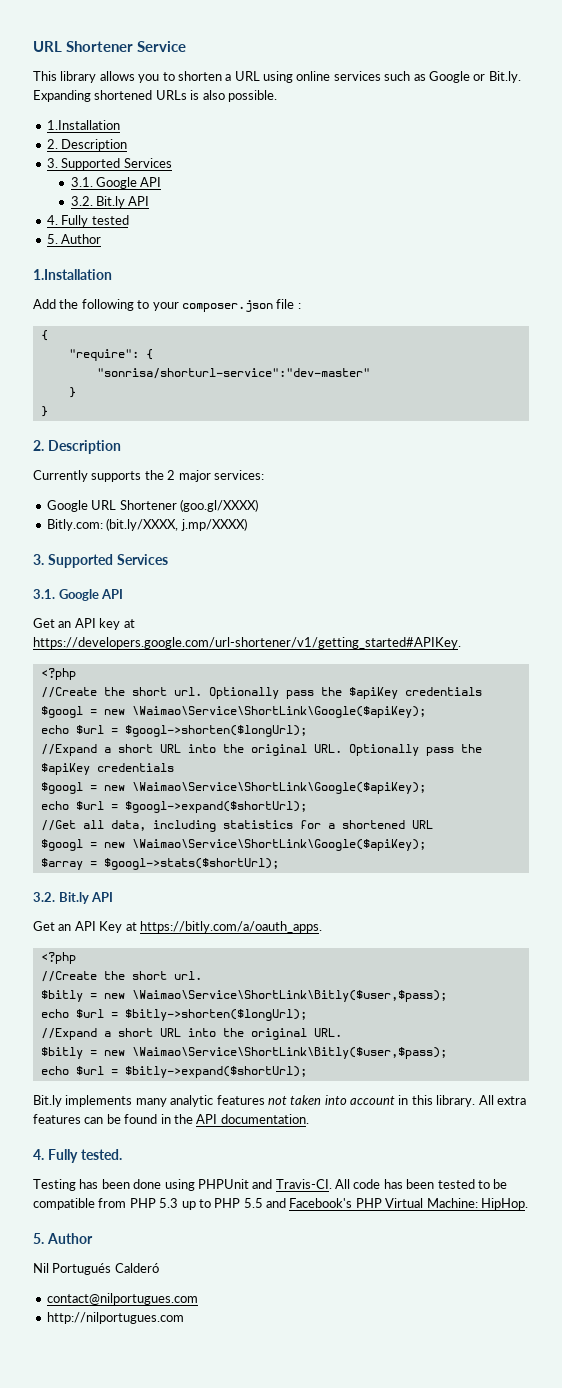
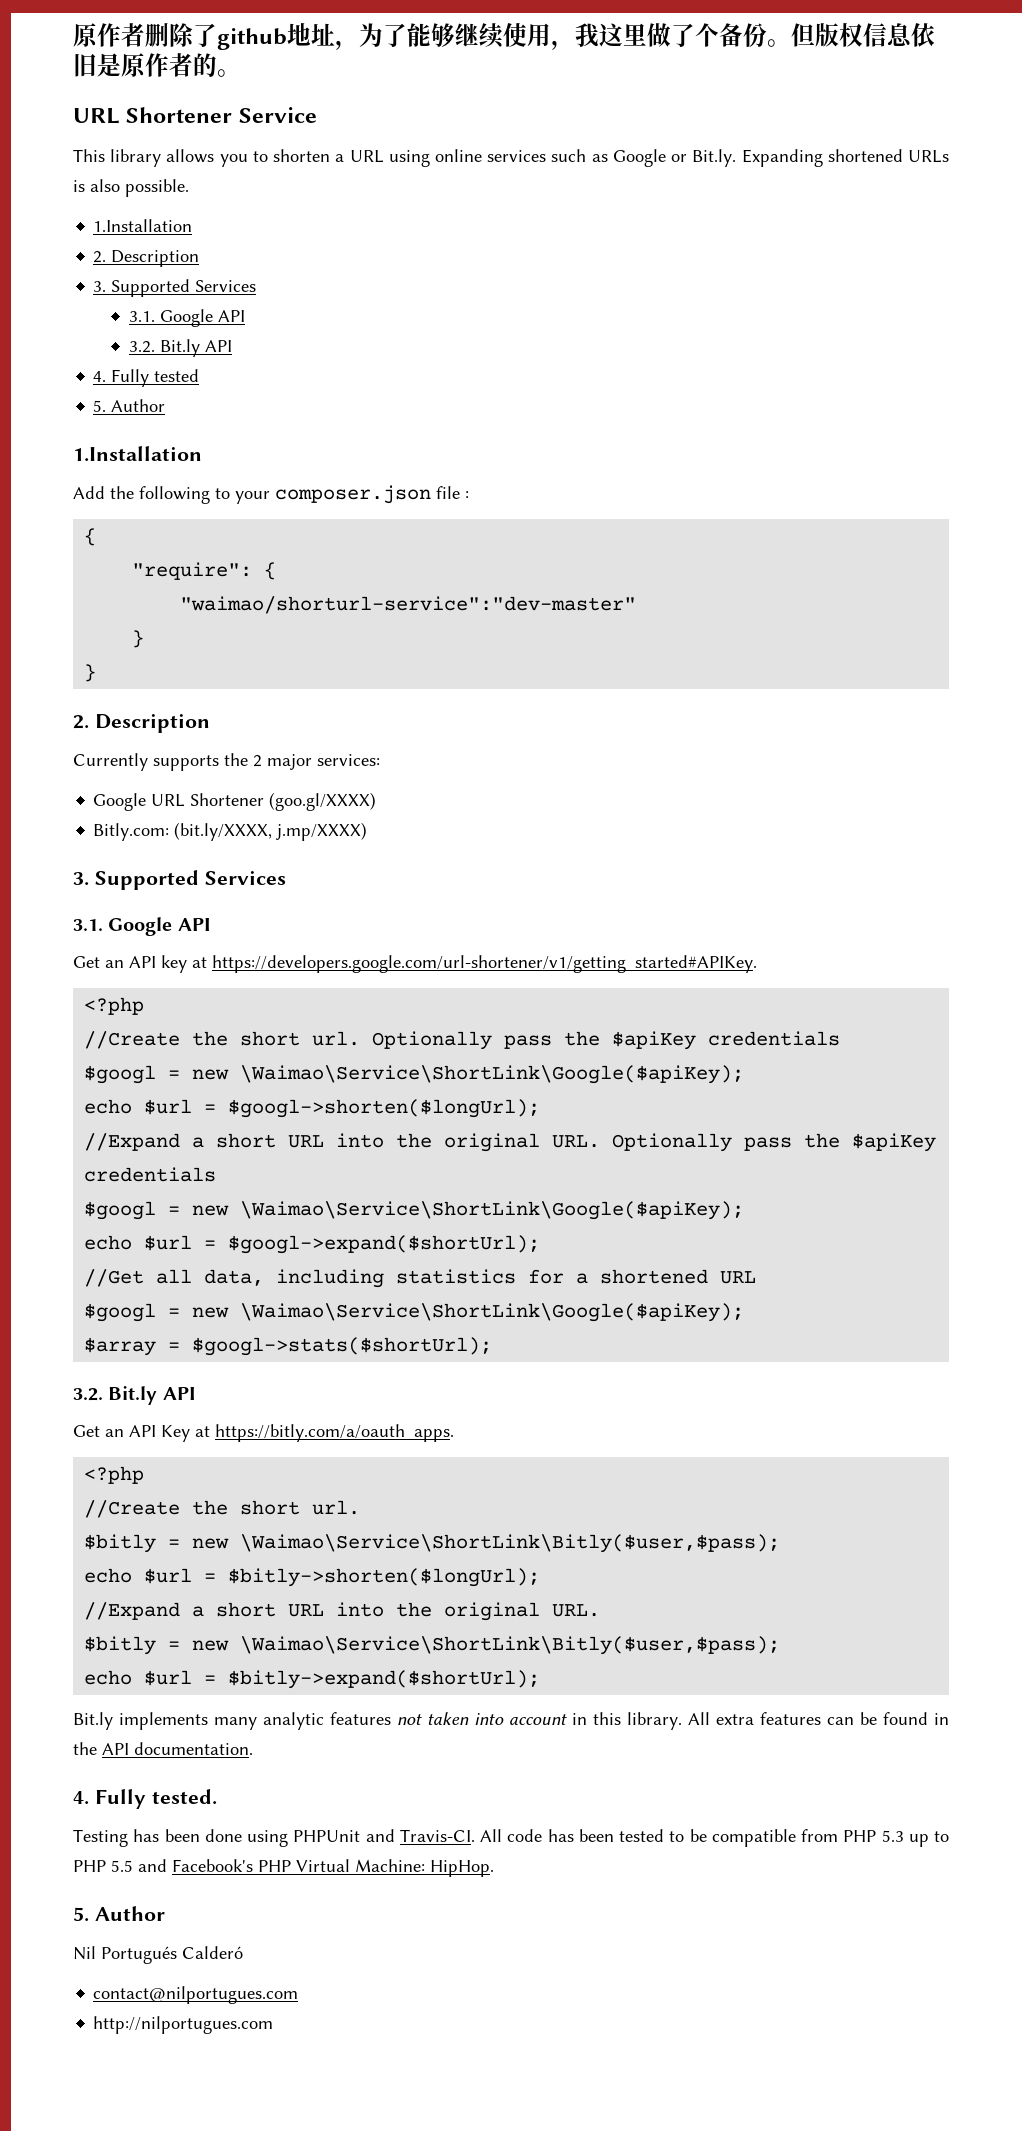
(33, 46) none -> [73,23,935,50] [73,53,241,77] 原作者删除了github地址，为了能够继续使用，我这里做了个备份。但版权信息依旧是原作者的。 //
[96,368,370,379] "sonrisa/shorturl-service":"dev-master" -> [180,596,637,614] "waimao/shorturl-service":"dev-master"

